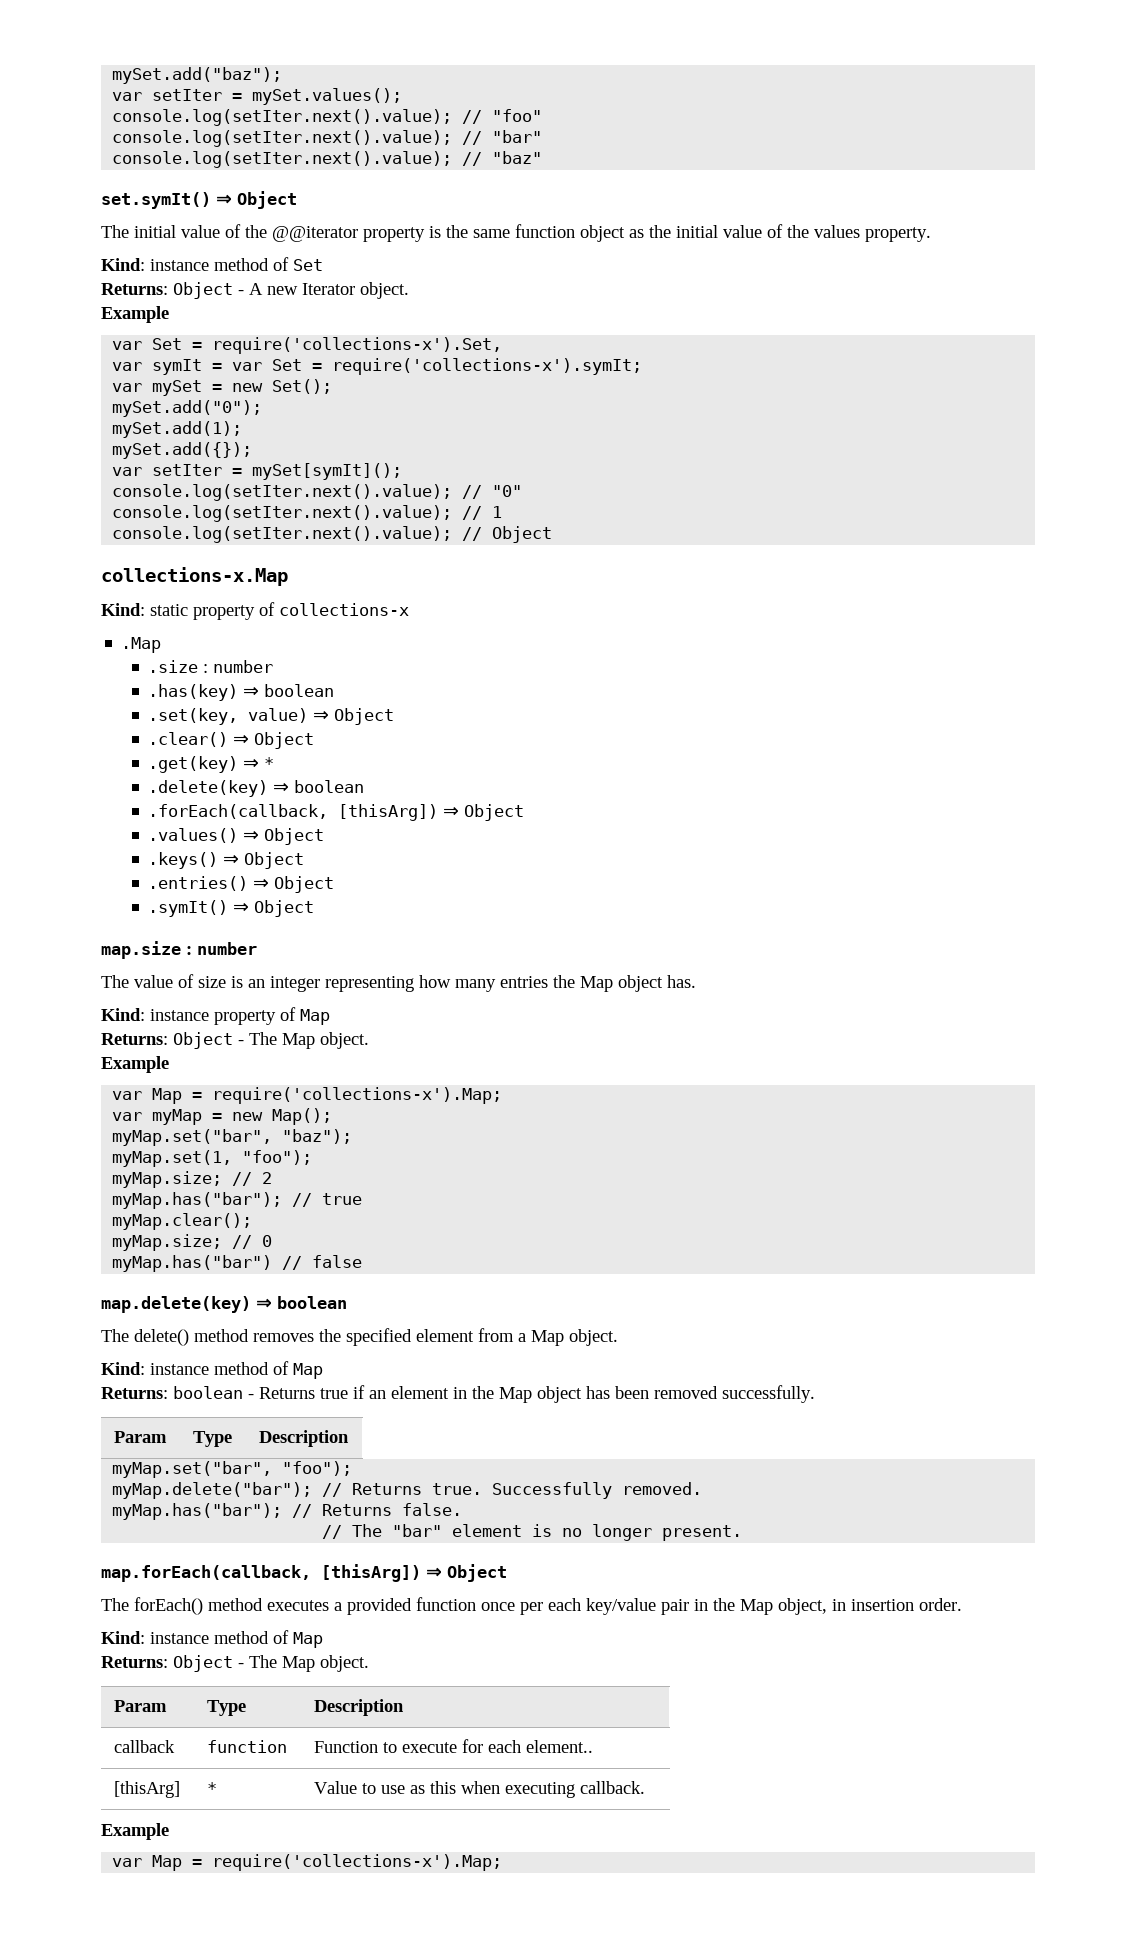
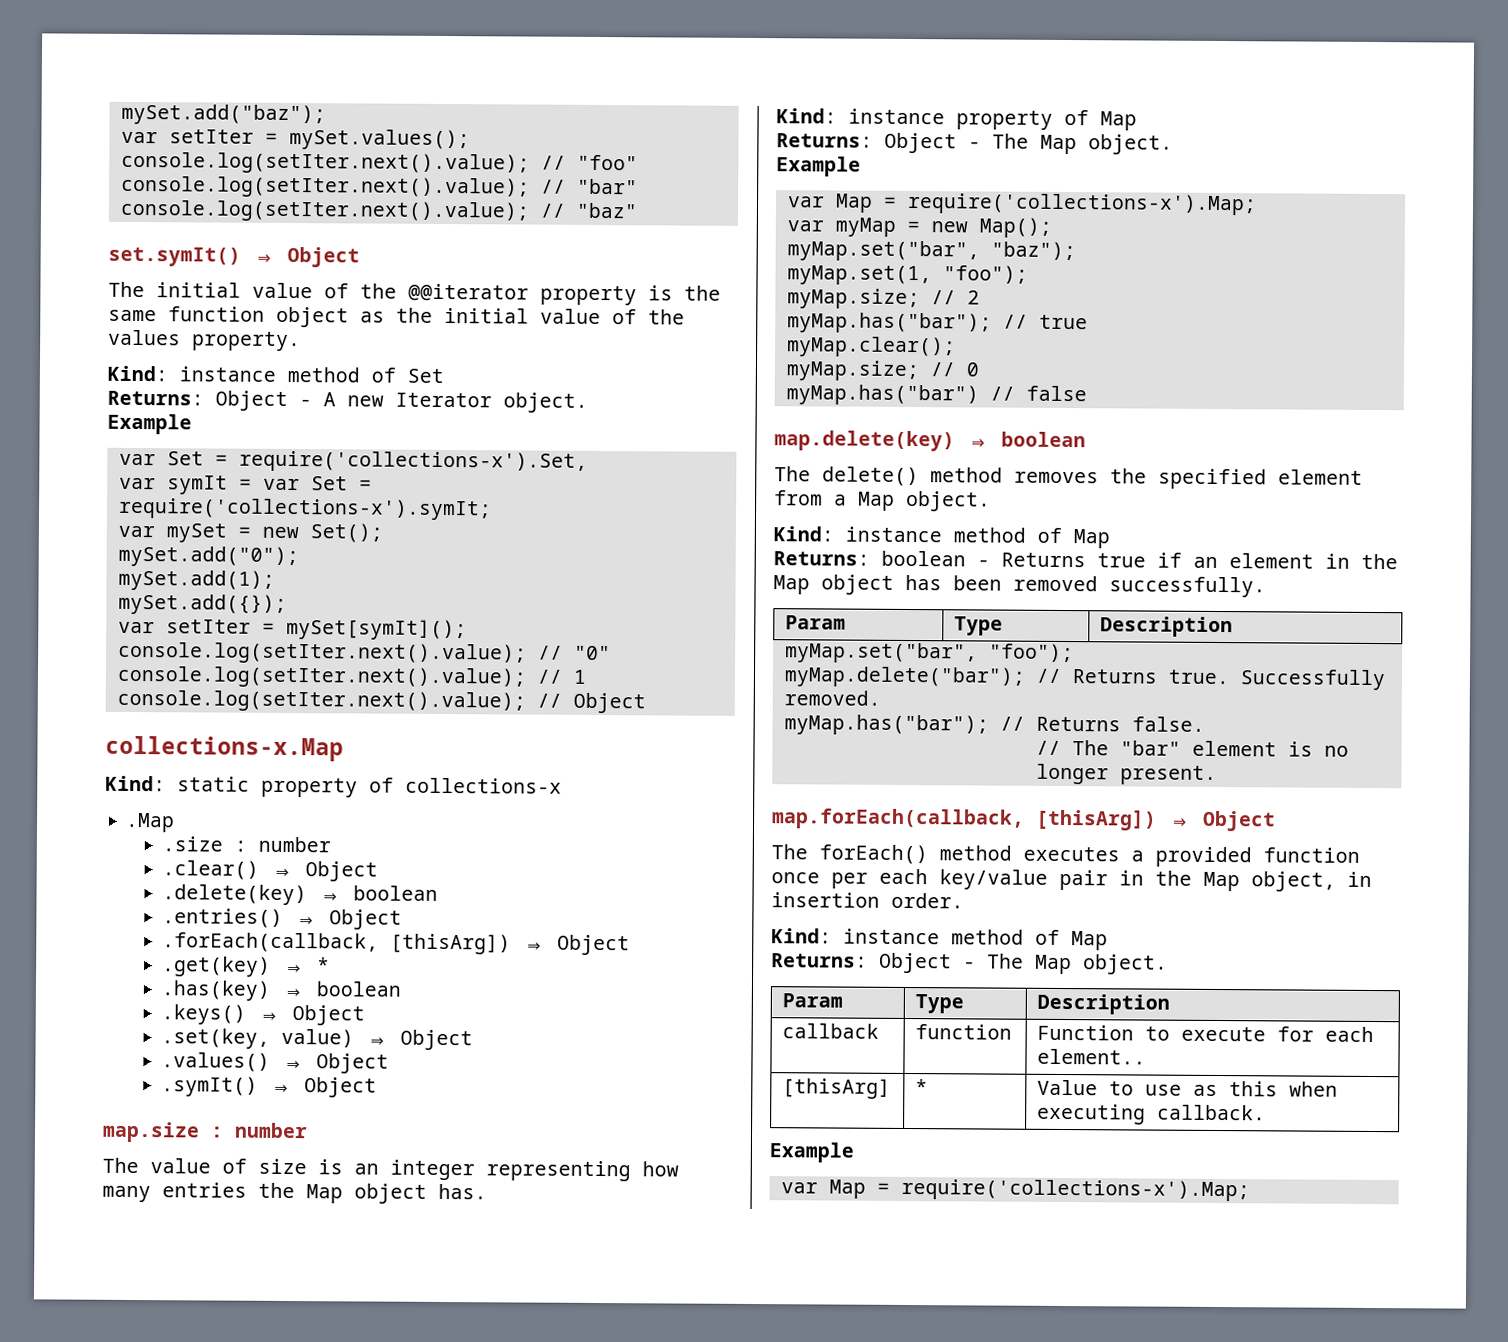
[148,684,335,701] [148,708,395,725] [148,732,229,747] .has(key) ⇒ boolean // .set(key, value) ⇒ Object // .clear() -> [161,860,378,882] [161,884,438,906] [161,908,402,930] [161,932,511,955] .clear() ⇒ Object // .delete(key) ⇒ boolean // .entries() ⇒ Object // .forEach(callback, [thisArg])
[148,780,365,797] [148,804,525,821] [148,828,325,845] [148,852,305,869] [148,876,249,891] .delete(key) ⇒ boolean // .forEach(callback, [thisArg]) ⇒ Object // .values() ⇒ Object // .keys() ⇒ Object // .entries() -> [160,980,401,1001] [160,1004,365,1026] [160,1028,473,1051] [160,1052,270,1072] .has(key) ⇒ boolean // .keys() ⇒ Object // .set(key, value) ⇒ Object // .values()

